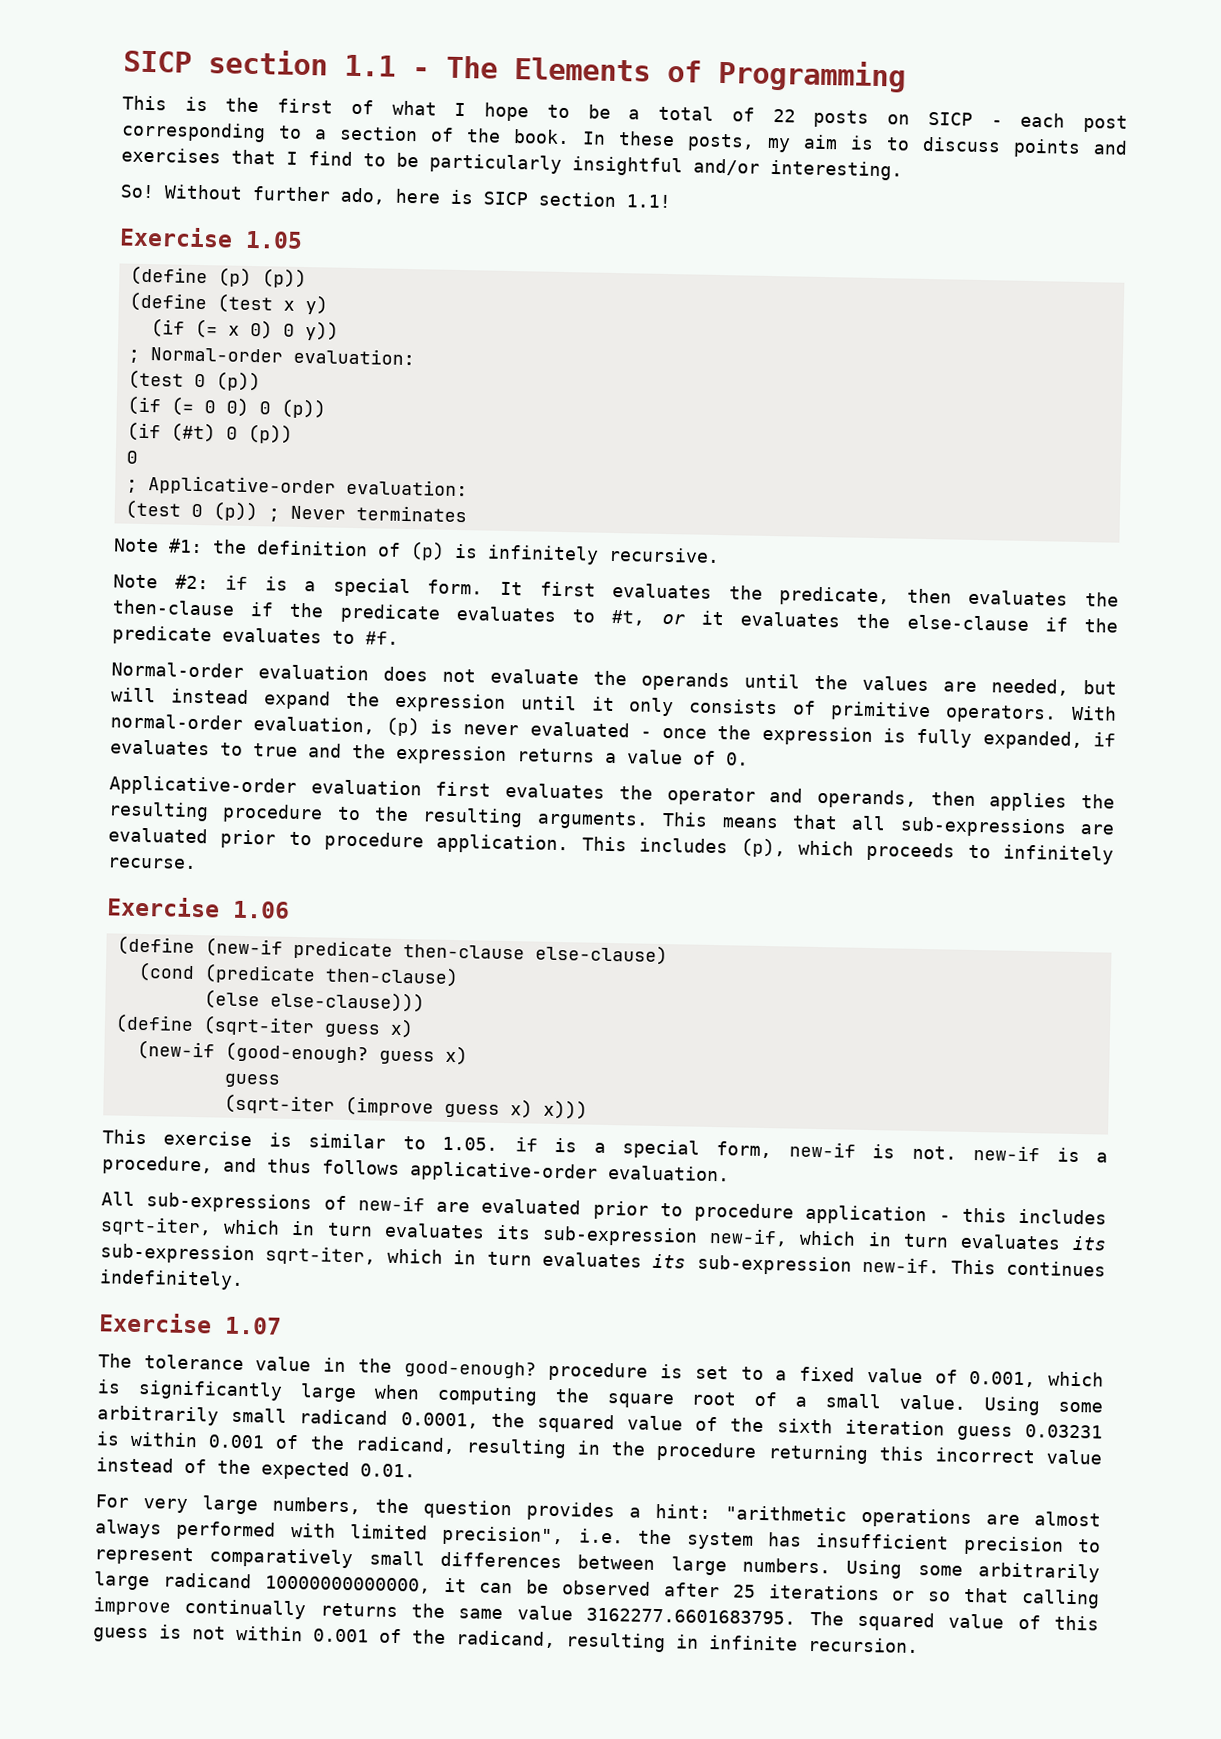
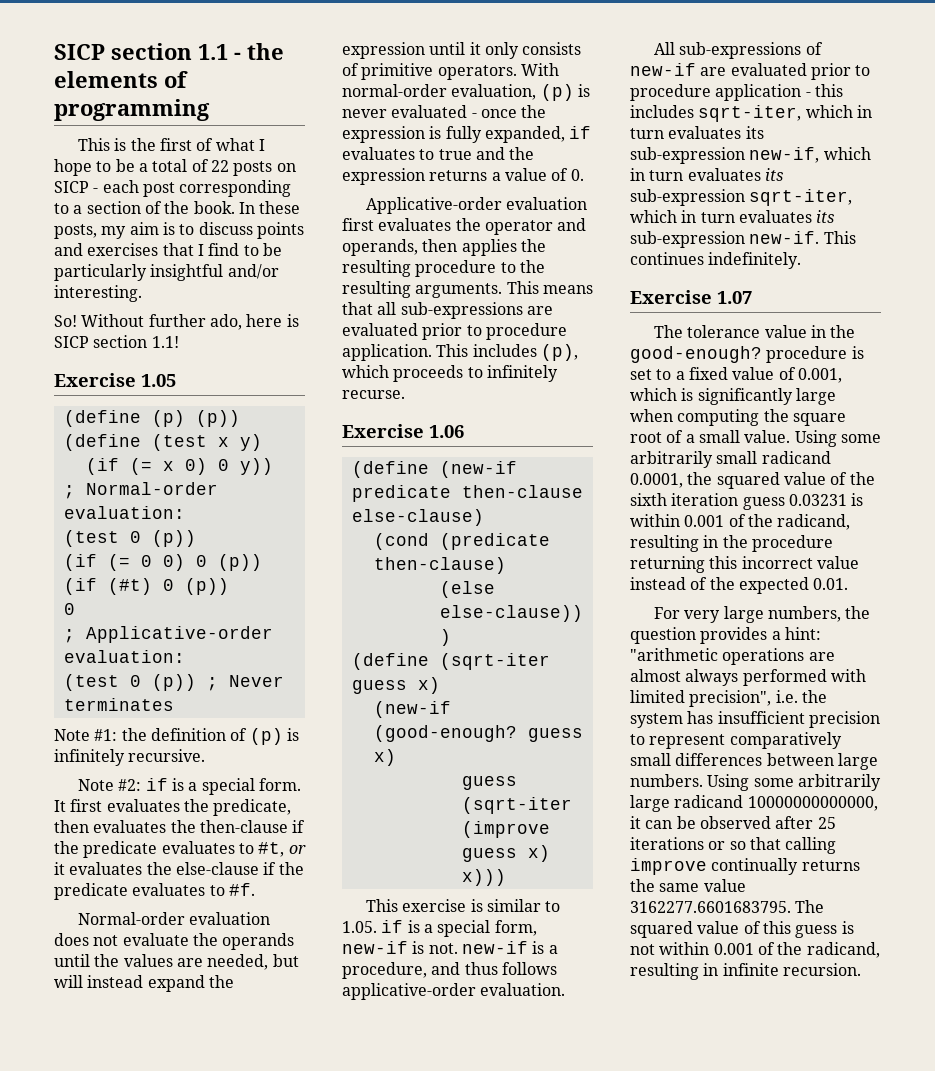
[446,55,906,93] The Elements of Programming -> [247,43,284,60] [54,71,188,88] [54,99,210,121] the elements of programming

